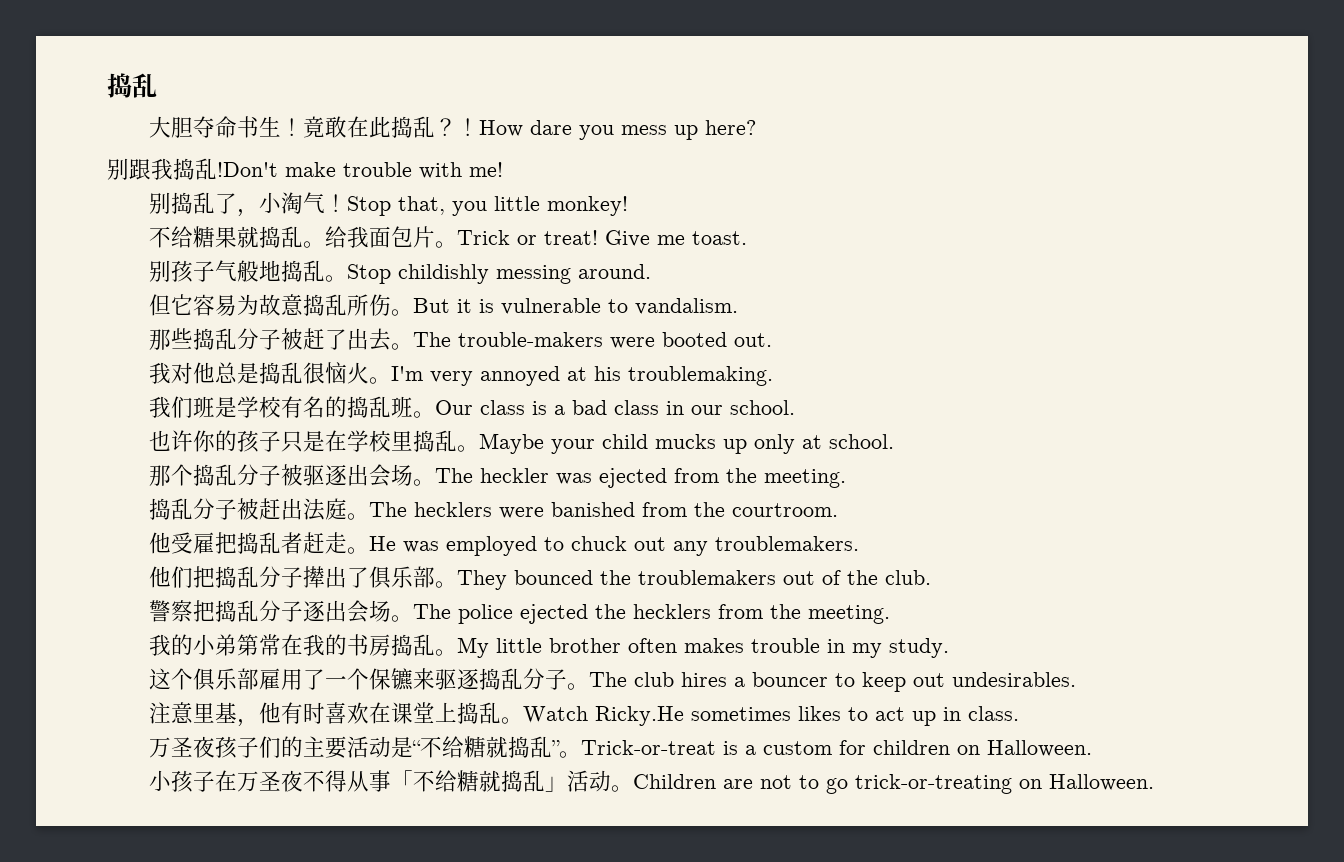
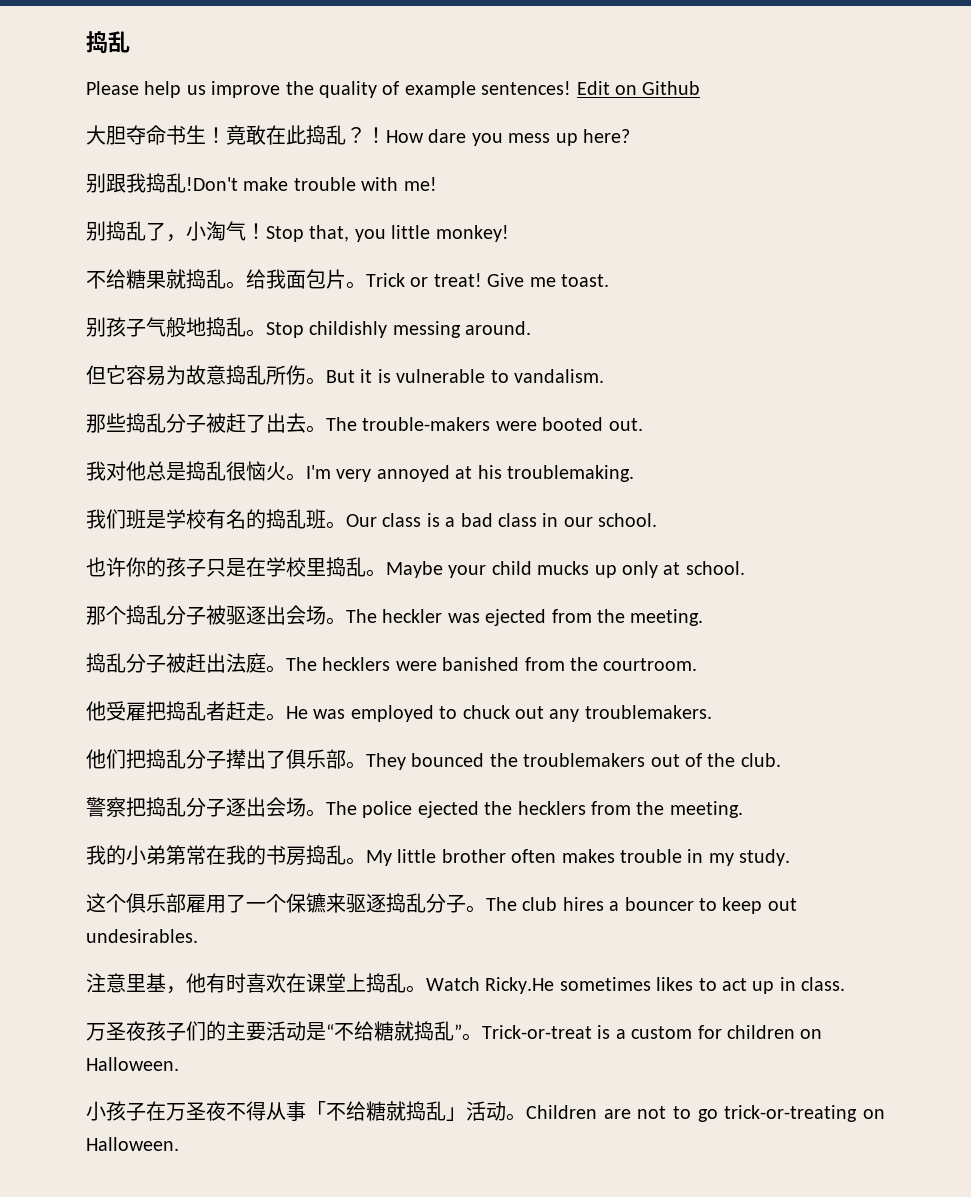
[107,73,157,98] 捣乱 -> [86,30,130,54] [86,81,701,98] 捣乱 // Please help us improve the quality of example sentences! Edit on Github

